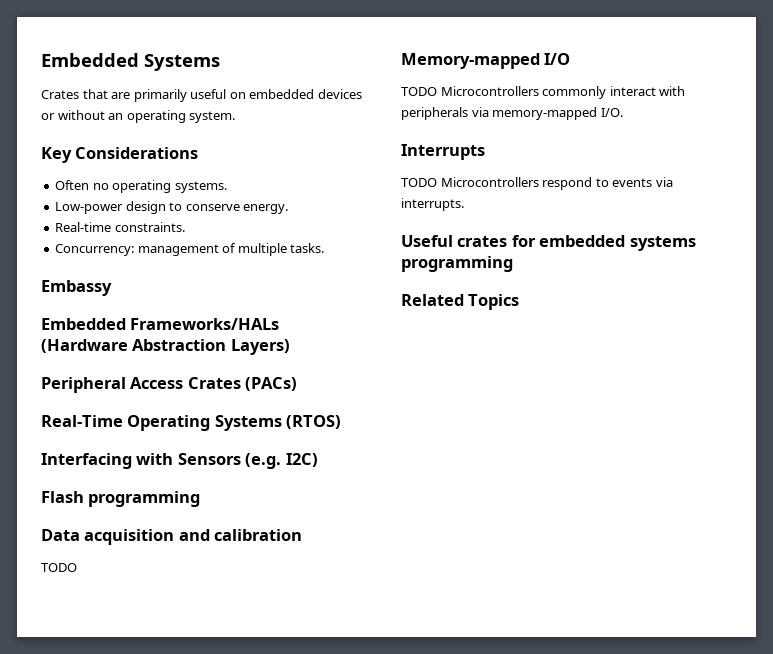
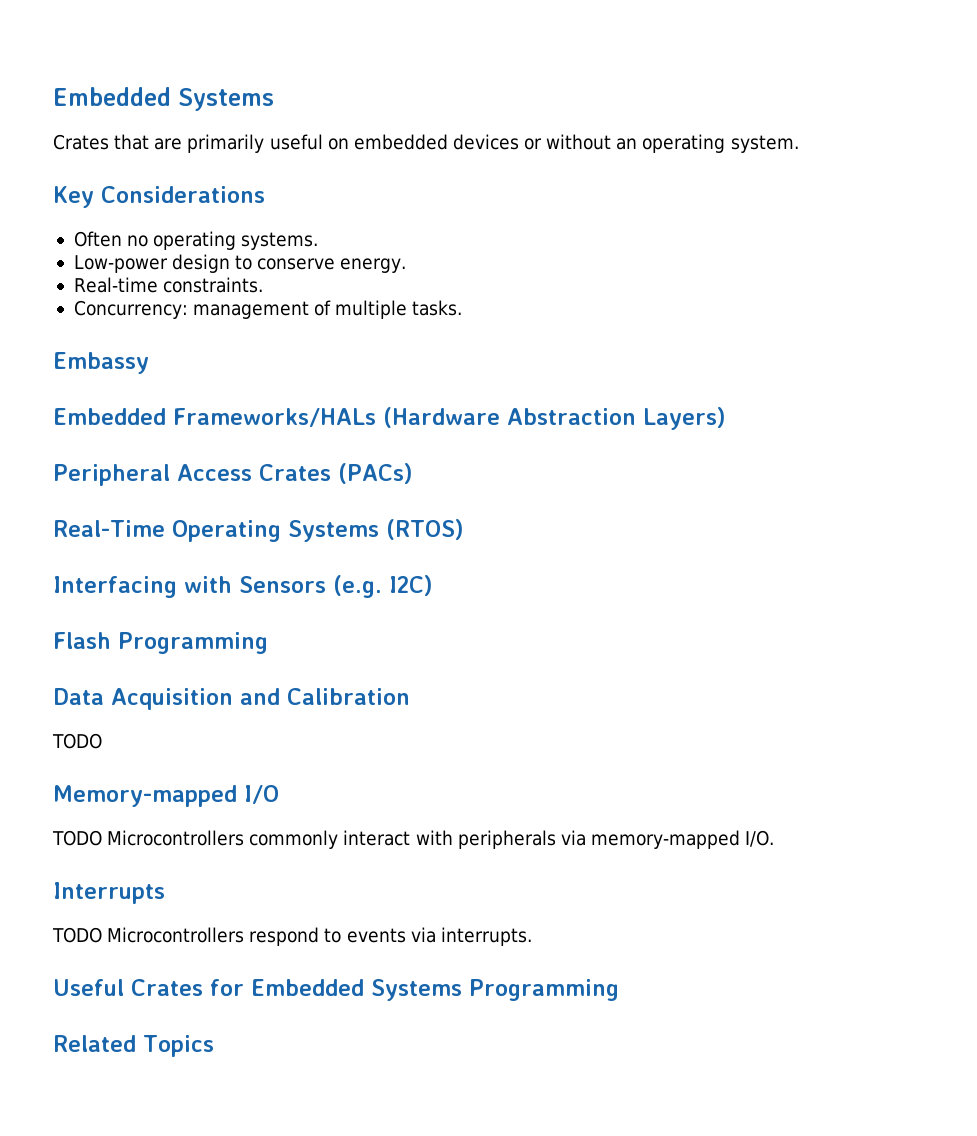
[88,491,201,507] programming -> [118,632,268,654] Programming
[84,529,303,545] acquisition and calibration -> [111,688,410,710] Acquisition and Calibration
[457,235,696,251] [401,256,513,272] crates for embedded systems programming -> [131,979,619,1001] Crates for Embedded Systems Programming

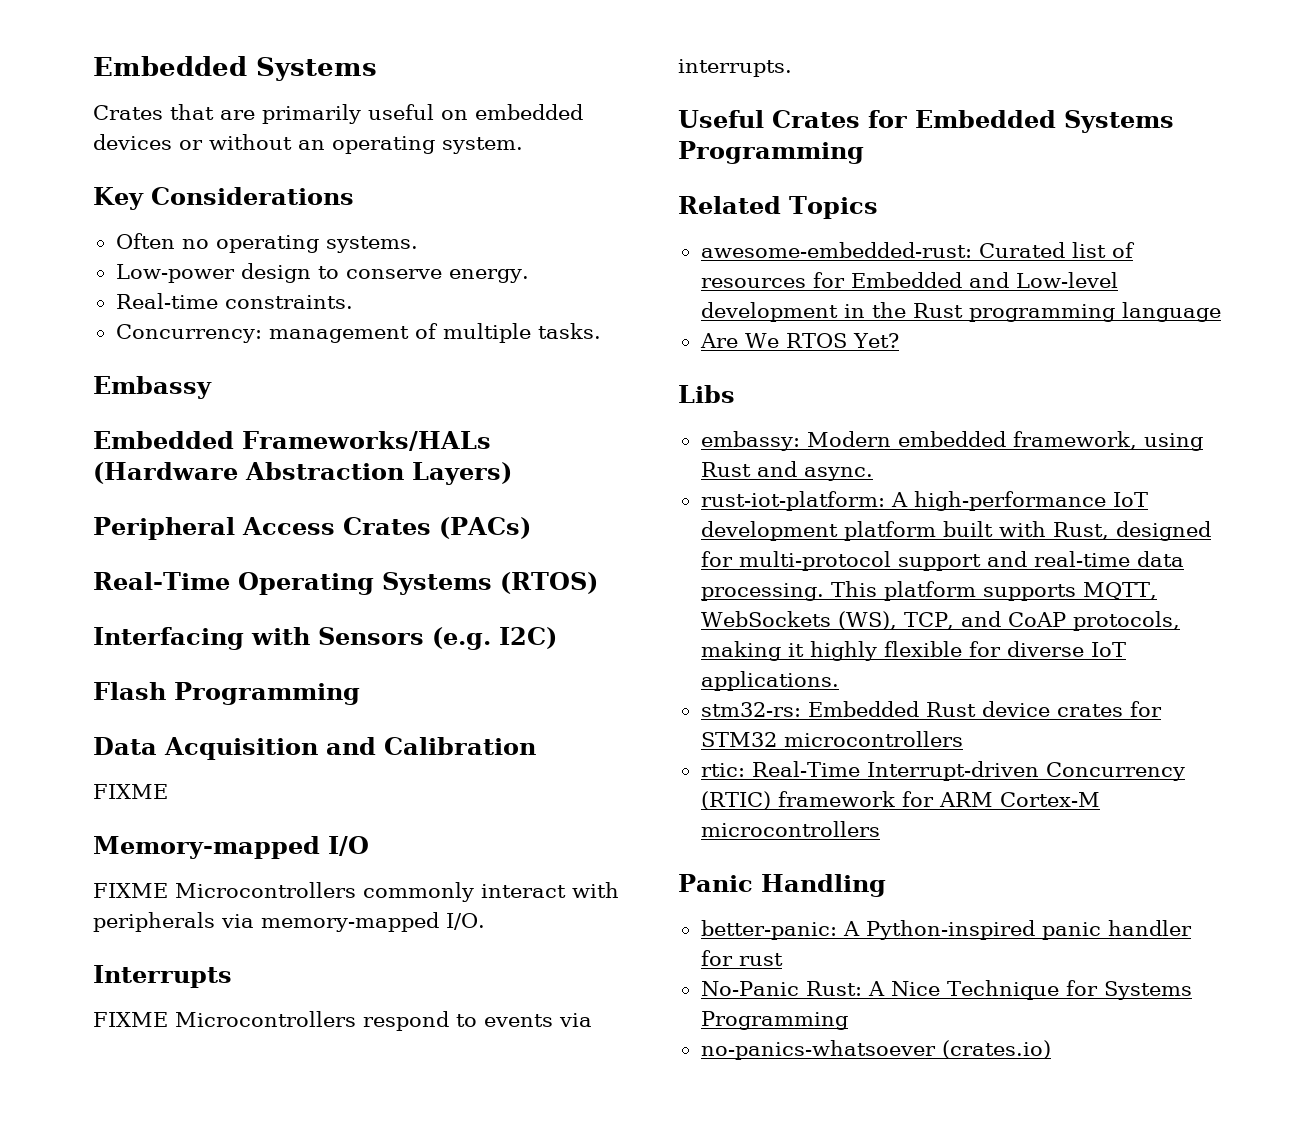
[52,733,102,749] TODO -> [93,784,168,799] FIXME
[52,830,102,846] TODO -> [93,883,168,898] FIXME
[52,927,102,943] TODO -> [93,1012,168,1027] FIXME
(214, 1046) none -> [700,242,1135,258] [700,272,1118,288] [700,302,1221,322] [699,333,899,348] [678,385,735,403] [700,431,1203,451] [700,461,873,481] [700,491,1148,511] [700,521,1211,541] [700,551,1184,571] [700,581,1157,601] [700,611,1181,631] [700,641,1126,661] [700,671,839,691] [700,701,1162,717] [700,731,963,747] [700,761,1185,781] [700,791,1100,810] [700,821,880,837] [678,874,886,897] [700,920,1192,940] [700,950,783,966] [700,980,1192,1000] [700,1011,848,1030] [700,1040,1051,1060] // awesome-embedded-rust: Curated list of resources for Embedded and Low-level development in the Rust programming language // Are We RTOS Yet? // Libs // embassy: Modern embedded framework, using Rust and async. // rust-iot-platform: A high-performance IoT development platform built with Rust, designed for multi-protocol support and real-time data processing. This platform supports MQTT, WebSockets (WS), TCP, and CoAP protocols, making it highly flexible for diverse IoT applications. // stm32-rs: Embedded Rust device crates for STM32 microcontrollers // rtic: Real-Time Interrupt-driven Concurrency (RTIC) framework for ARM Cortex-M microcontrollers // Panic Handling // better-panic: A Python-inspired panic handler for rust // No-Panic Rust: A Nice Technique for Systems Programming // no-panics-whatsoever (crates.io)

